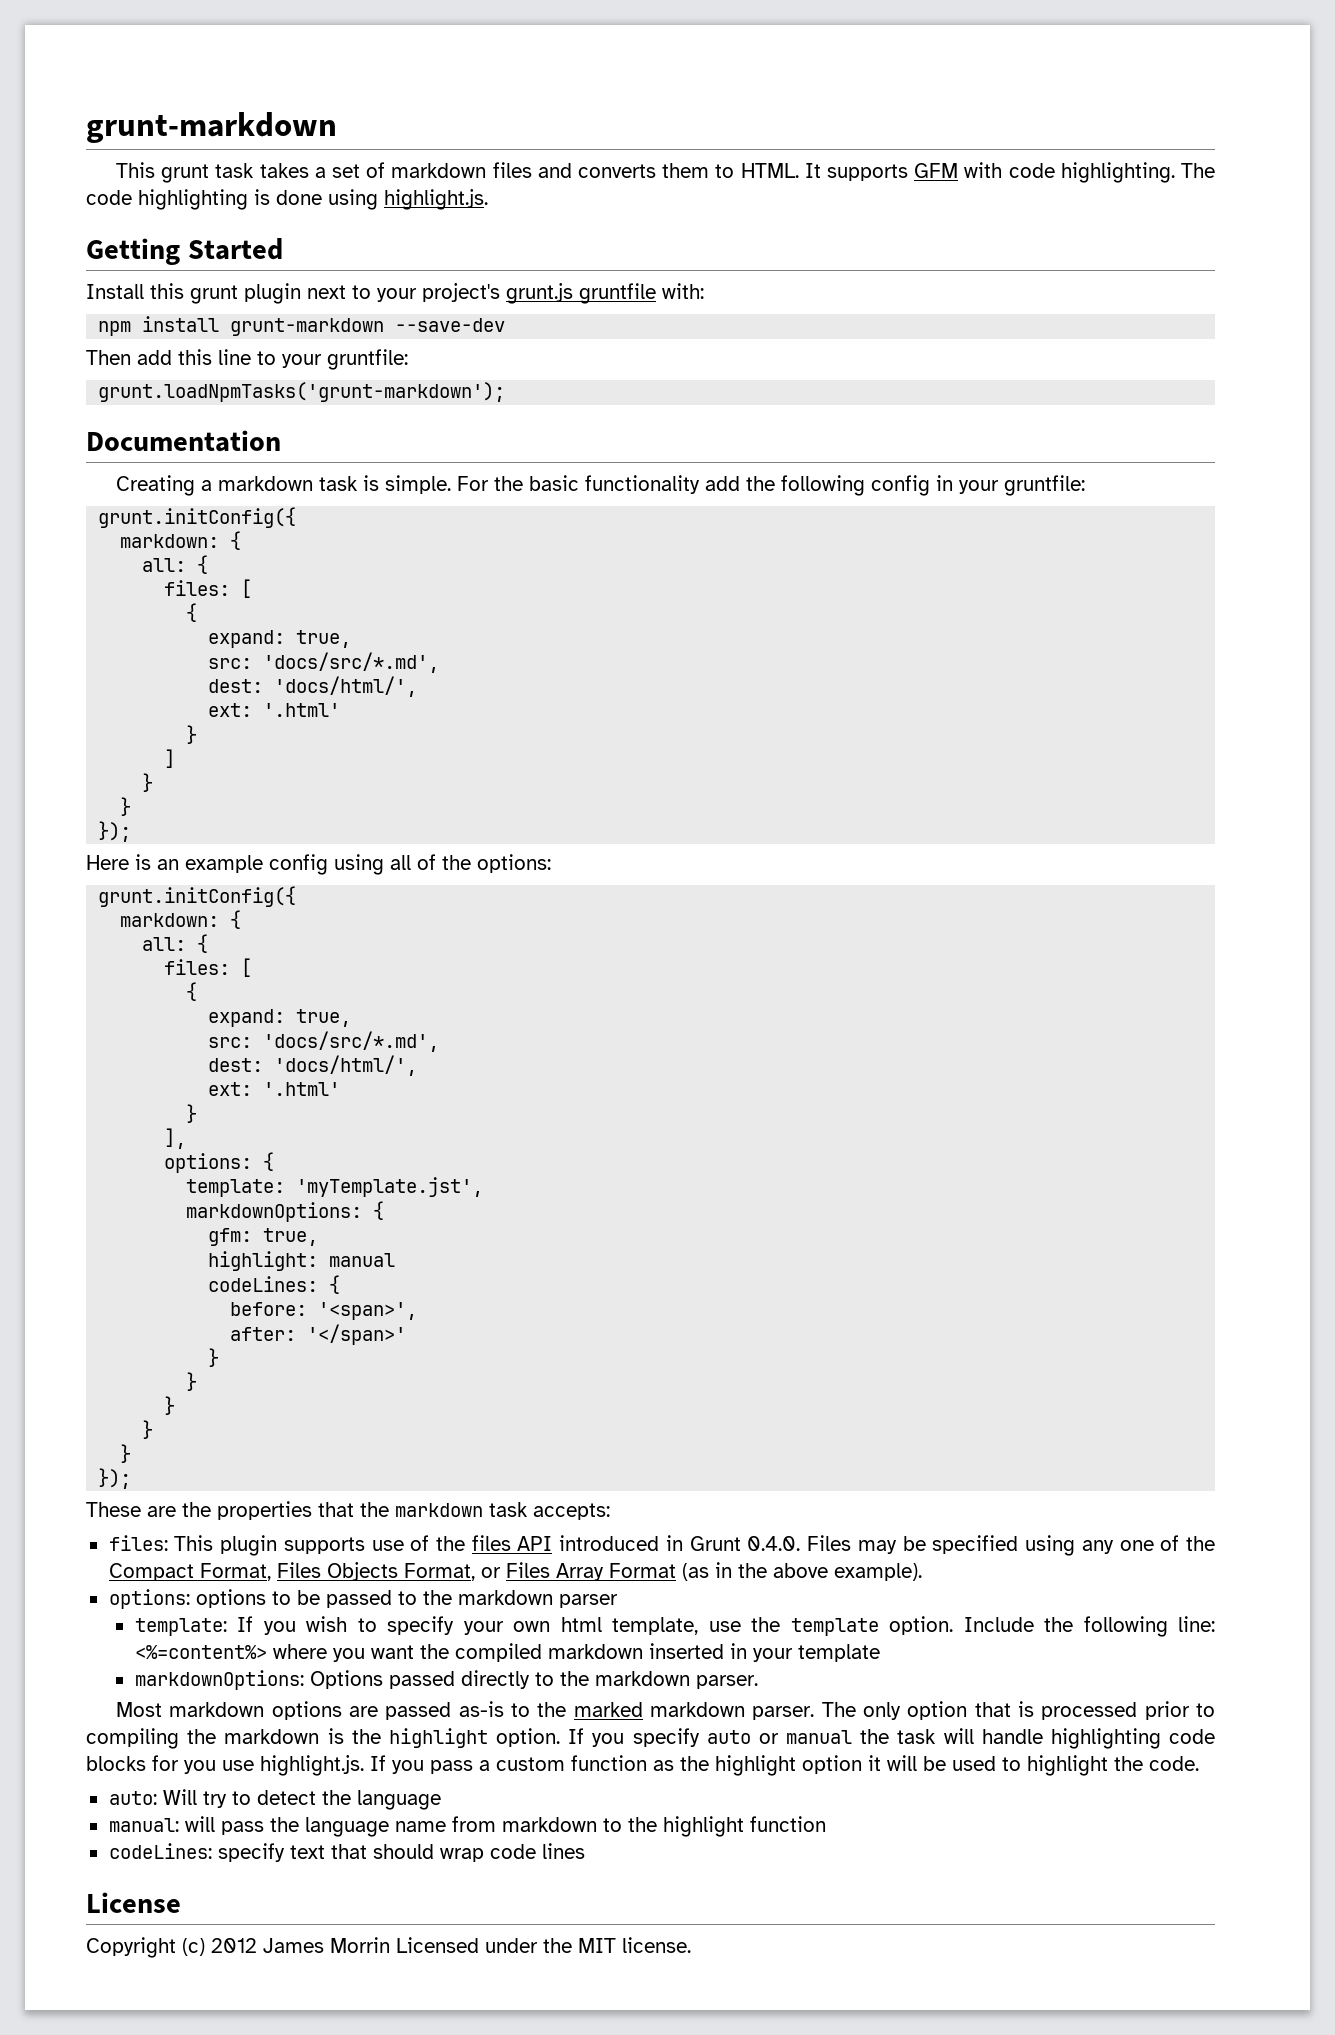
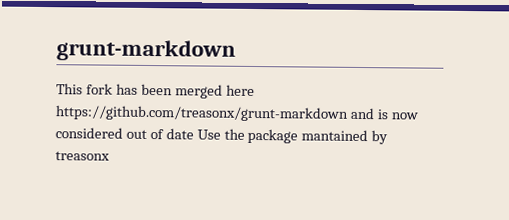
[161,162,1215,183] [86,189,488,210] [86,238,283,265] [86,283,704,304] [98,316,506,336] [86,349,408,370] [98,382,506,402] [86,430,281,452] [115,475,1085,496] [98,507,297,528] [120,531,242,550] [142,555,209,574] [164,579,253,598] [186,603,198,622] [208,630,352,648] [208,652,440,673] [208,676,418,697] [208,703,341,717] [186,725,198,744] [164,749,176,768] [142,773,154,792] [120,797,132,816] [98,821,132,842] [86,854,551,875] [98,886,297,907] [120,910,242,929] [142,934,209,953] [164,958,253,977] [186,982,198,1001] [208,1009,352,1027] [208,1031,440,1052] [208,1055,418,1076] [208,1082,341,1096] [186,1104,198,1123] [164,1128,187,1149] [164,1152,275,1173] [186,1177,484,1197] [186,1201,385,1222] [208,1228,319,1246] [208,1251,396,1271] [208,1275,341,1294] [230,1302,418,1320] [230,1324,407,1345] [208,1348,220,1367] [186,1372,198,1391] [164,1396,176,1415] [142,1420,154,1439] [120,1444,132,1463] [98,1468,132,1489] [86,1501,610,1520] [108,1535,1215,1556] [108,1562,922,1581] [108,1589,618,1609] [134,1616,1216,1637] [134,1643,880,1662] [134,1670,758,1690] [115,1701,1215,1720] [86,1728,1215,1749] [86,1755,1199,1776] [108,1789,441,1810] [108,1816,826,1837] [108,1843,585,1862] [86,1892,181,1913] [86,1937,691,1958] grunt task takes a set of markdown files and converts them to HTML. It supports GFM with code highlighting. The code highlighting is done using highlight.js. // Getting Started // Install this grunt plugin next to your project's grunt.js gruntfile with: // npm install grunt-markdown --save-dev // Then add this line to your gruntfile: // grunt.loadNpmTasks('grunt-markdown'); // Documentation // Creating a markdown task is simple. For the basic functionality add the following config in your gruntfile: // grunt.initConfig({ // markdown: { // all: { // files: [ // { // expand: true, // src: 'docs/src/*.md', // dest: 'docs/html/', // ext: '.html' // } // ] // } // } // }); // Here is an example config using all of the options: // grunt.initConfig({ // markdown: { // all: { // files: [ // { // expand: true, // src: 'docs/src/*.md', // dest: 'docs/html/', // ext: '.html' // } // ], // options: { // template: 'myTemplate.jst', // markdownOptions: { // gfm: true, // highlight: manual // codeLines: { // before: '<span>', // after: '</span>' // } // } // } // } // } // }); // These are the properties that the markdown task accepts: // files: This plugin supports use of the files API introduced in Grunt 0.4.0. Files may be specified using any one of the Compact Format, Files Objects Format, or Files Array Format (as in the above example). // options: options to be passed to the markdown parser // template: If you wish to specify your own html template, use the template option. Include the following line: <%=content%> where you want the compiled markdown inserted in your template // markdownOptions: Options passed directly to the markdown parser. // Most markdown options are passed as-is to the marked markdown parser. The only option that is processed prior to compiling the markdown is the highlight option. If you specify auto or manual the task will handle highlighting code blocks for you use highlight.js. If you pass a custom function as the highlight option it will be used to highlight the code. // auto: Will try to detect the language // manual: will pass the language name from markdown to the highlight function // codeLines: specify text that should wrap code lines // License // Copyright (c) 2012 James Morrin Licensed under the MIT license. -> [85,83,255,99] [55,105,418,122] [55,127,389,145] [55,151,110,161] fork has been merged here https://github.com/treasonx/grunt-markdown and is now considered out of date Use the package mantained by treasonx

